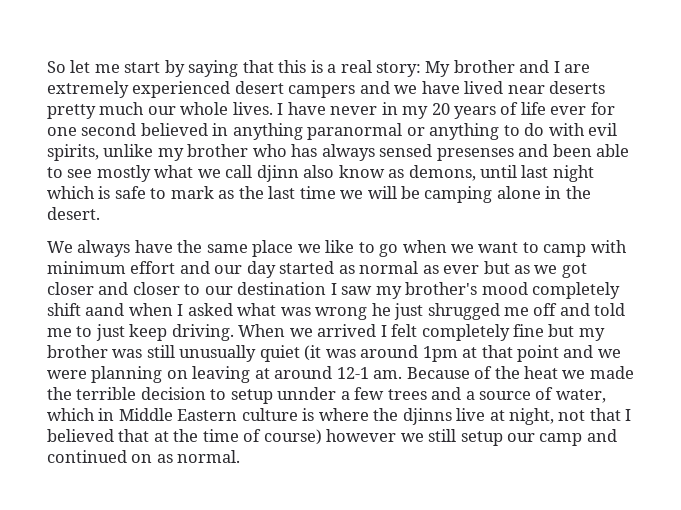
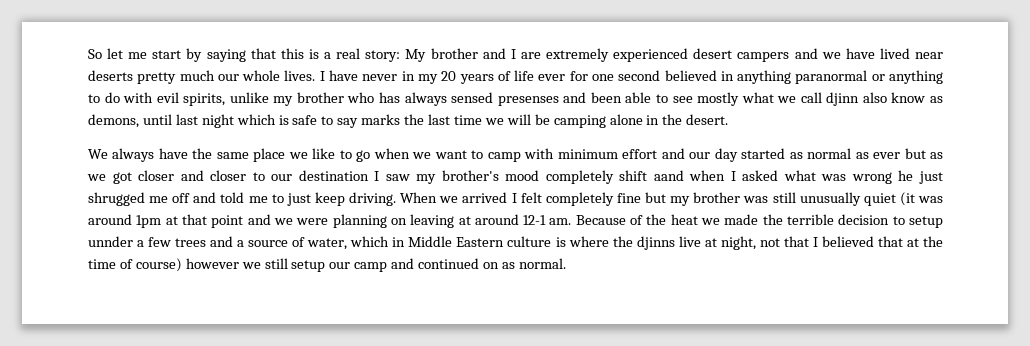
[170,186,235,199] mark as -> [337,114,401,128] say marks

